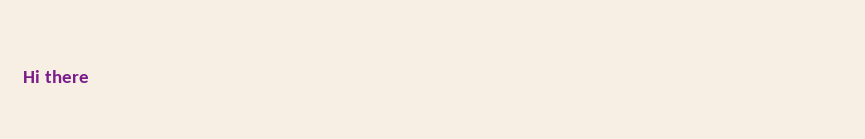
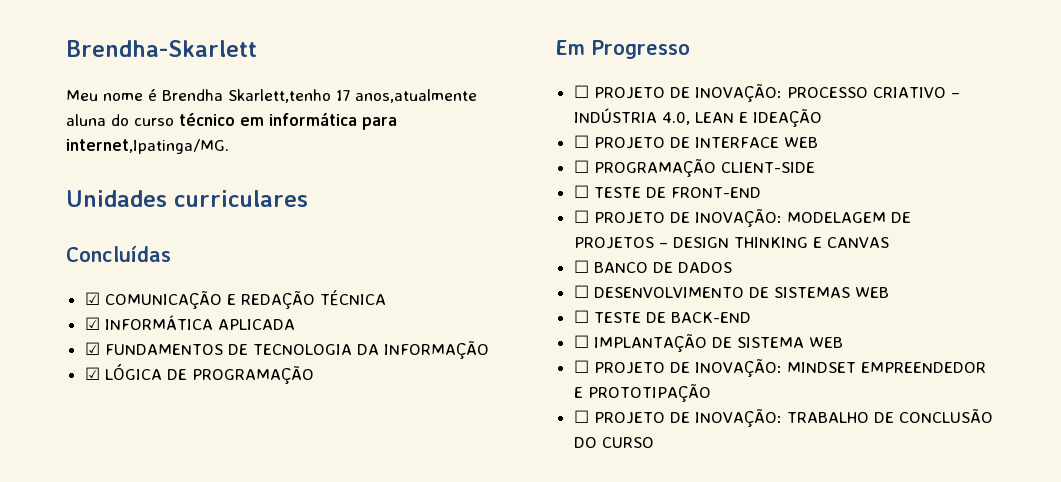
[23,70,89,83] Hi there -> [66,40,257,57] [66,89,477,103] [66,112,397,130] [66,139,229,154] [66,190,308,207] [66,245,171,262] [84,290,386,309] [84,315,295,330] [84,341,489,359] [84,364,314,384] [555,40,690,59] [573,84,960,102] [573,108,822,127] [573,135,818,149] [573,159,815,177] [573,185,761,198] [573,209,911,227] [573,237,889,249] [573,260,732,273] [573,285,889,298] [573,310,751,323] [573,334,843,352] [573,359,986,377] [573,384,711,402] [573,409,993,427] [573,437,654,448] Brendha-Skarlett // Meu nome é Brendha Skarlett,tenho 17 anos,atualmente aluna do curso técnico em informática para internet,Ipatinga/MG. // Unidades curriculares // Concluídas // ☑ COMUNICAÇÃO E REDAÇÃO TÉCNICA // ☑ INFORMÁTICA APLICADA // ☑ FUNDAMENTOS DE TECNOLOGIA DA INFORMAÇÃO // ☑ LÓGICA DE PROGRAMAÇÃO // Em Progresso // ☐ PROJETO DE INOVAÇÃO: PROCESSO CRIATIVO – INDÚSTRIA 4.0, LEAN E IDEAÇÃO // ☐ PROJETO DE INTERFACE WEB // ☐ PROGRAMAÇÃO CLIENT-SIDE // ☐ TESTE DE FRONT-END // ☐ PROJETO DE INOVAÇÃO: MODELAGEM DE PROJETOS – DESIGN THINKING E CANVAS // ☐ BANCO DE DADOS // ☐ DESENVOLVIMENTO DE SISTEMAS WEB // ☐ TESTE DE BACK-END // ☐ IMPLANTAÇÃO DE SISTEMA WEB // ☐ PROJETO DE INOVAÇÃO: MINDSET EMPREENDEDOR E PROTOTIPAÇÃO // ☐ PROJETO DE INOVAÇÃO: TRABALHO DE CONCLUSÃO DO CURSO

